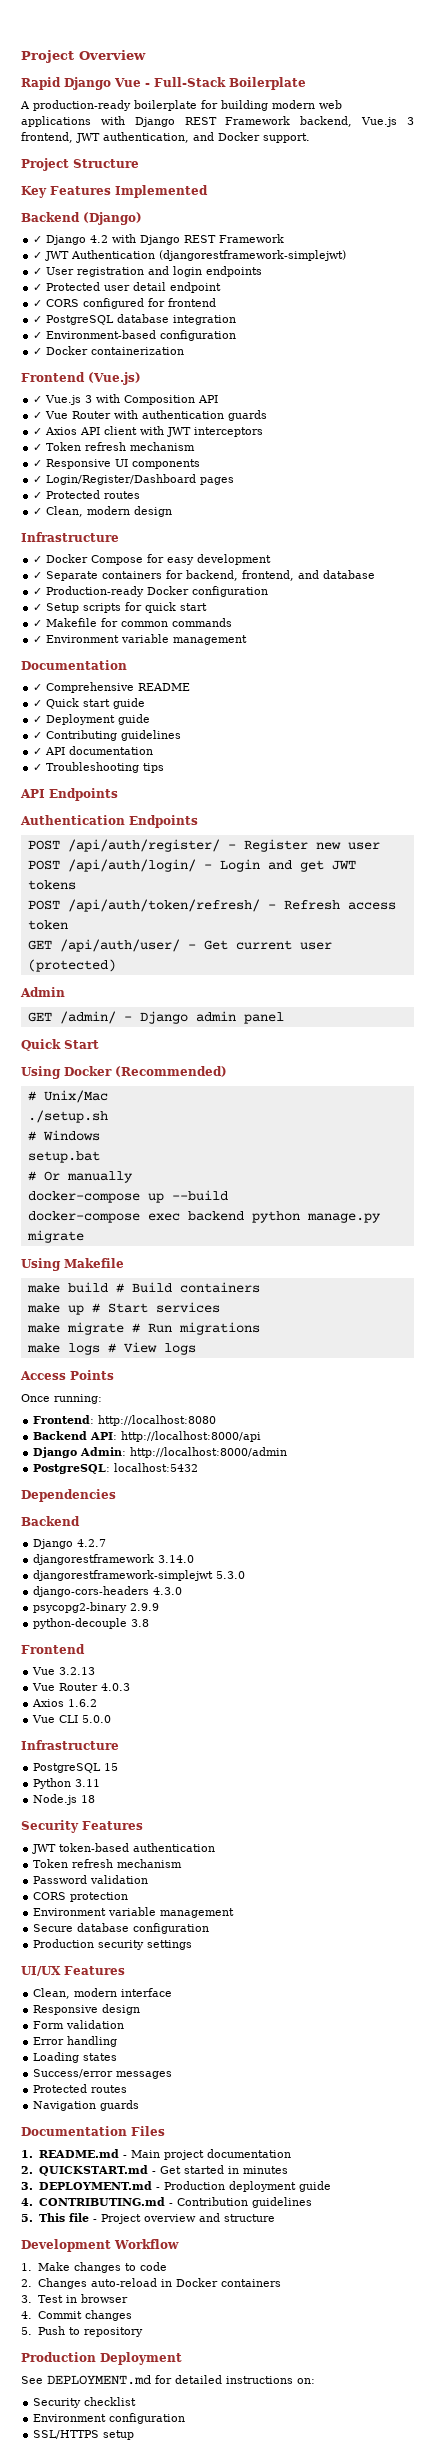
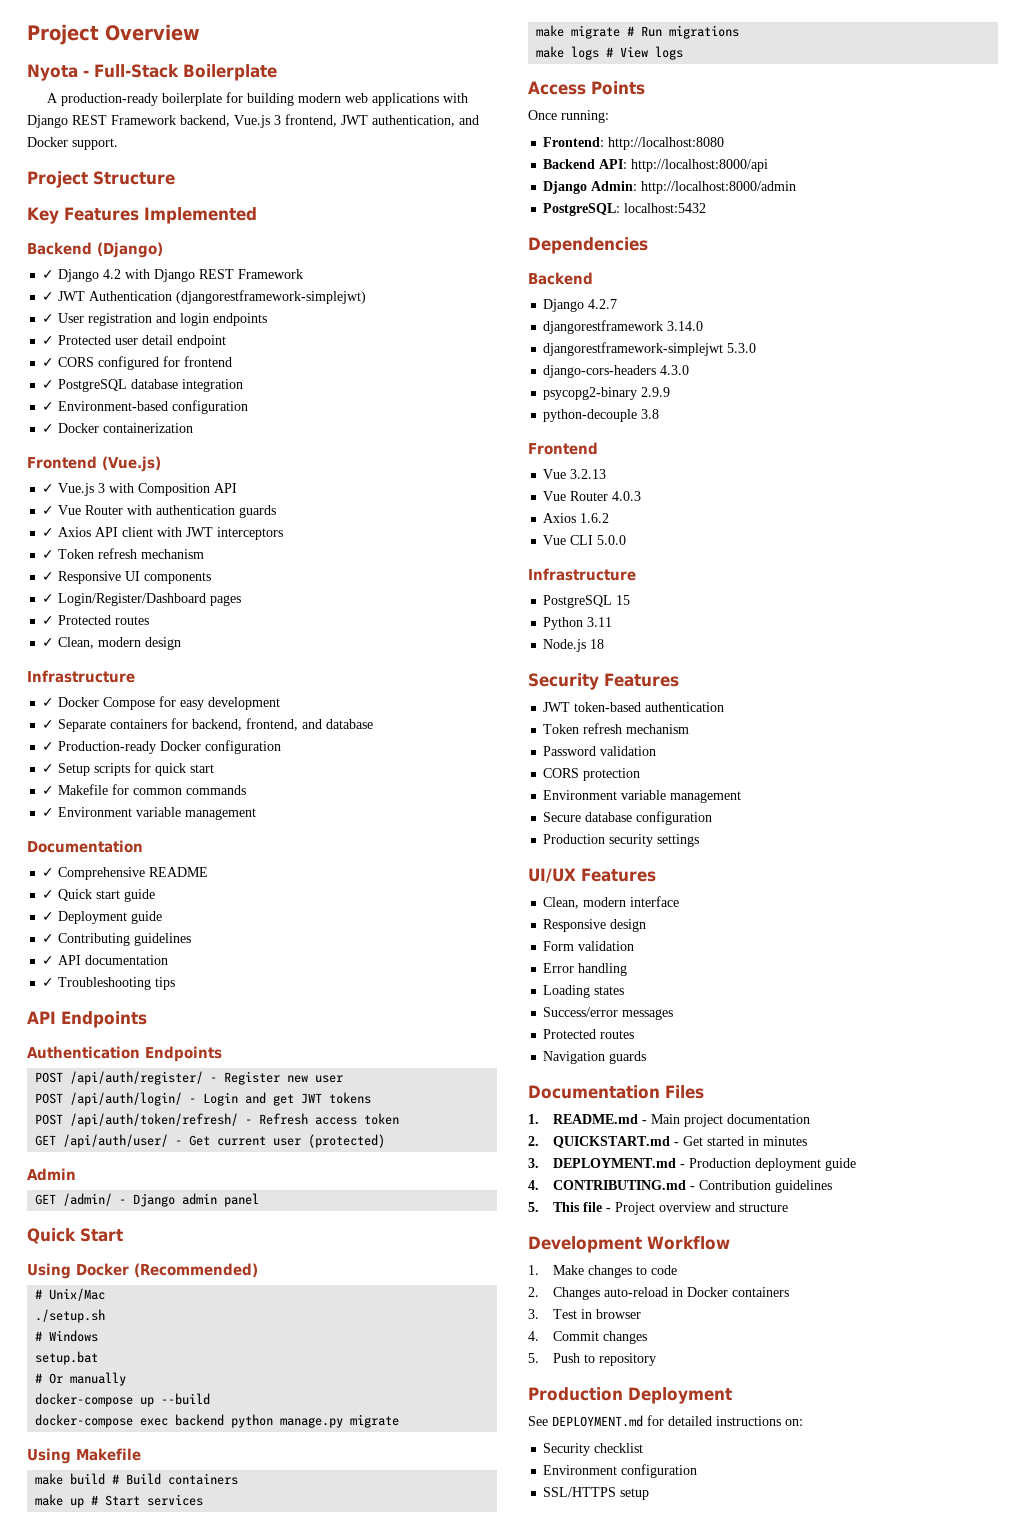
[21,77,141,90] Rapid Django Vue -> [27,64,78,81] Nyota

